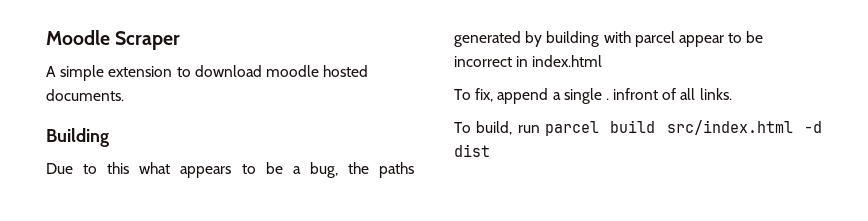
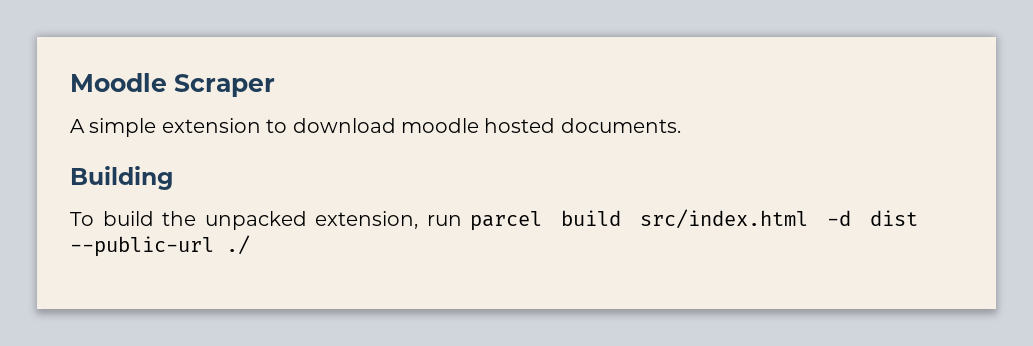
[46,162,414,178] [454,31,764,47] [454,55,603,67] [454,88,732,104] [454,121,513,135] Due to this what appears to be a bug, the paths generated by building with parcel appear to be incorrect in index.html // To fix, append a single . infront of all links. // To build, -> [70,211,419,230] To build the unpacked extension,
(490, 150) none -> [70,235,250,257] --public-url ./

